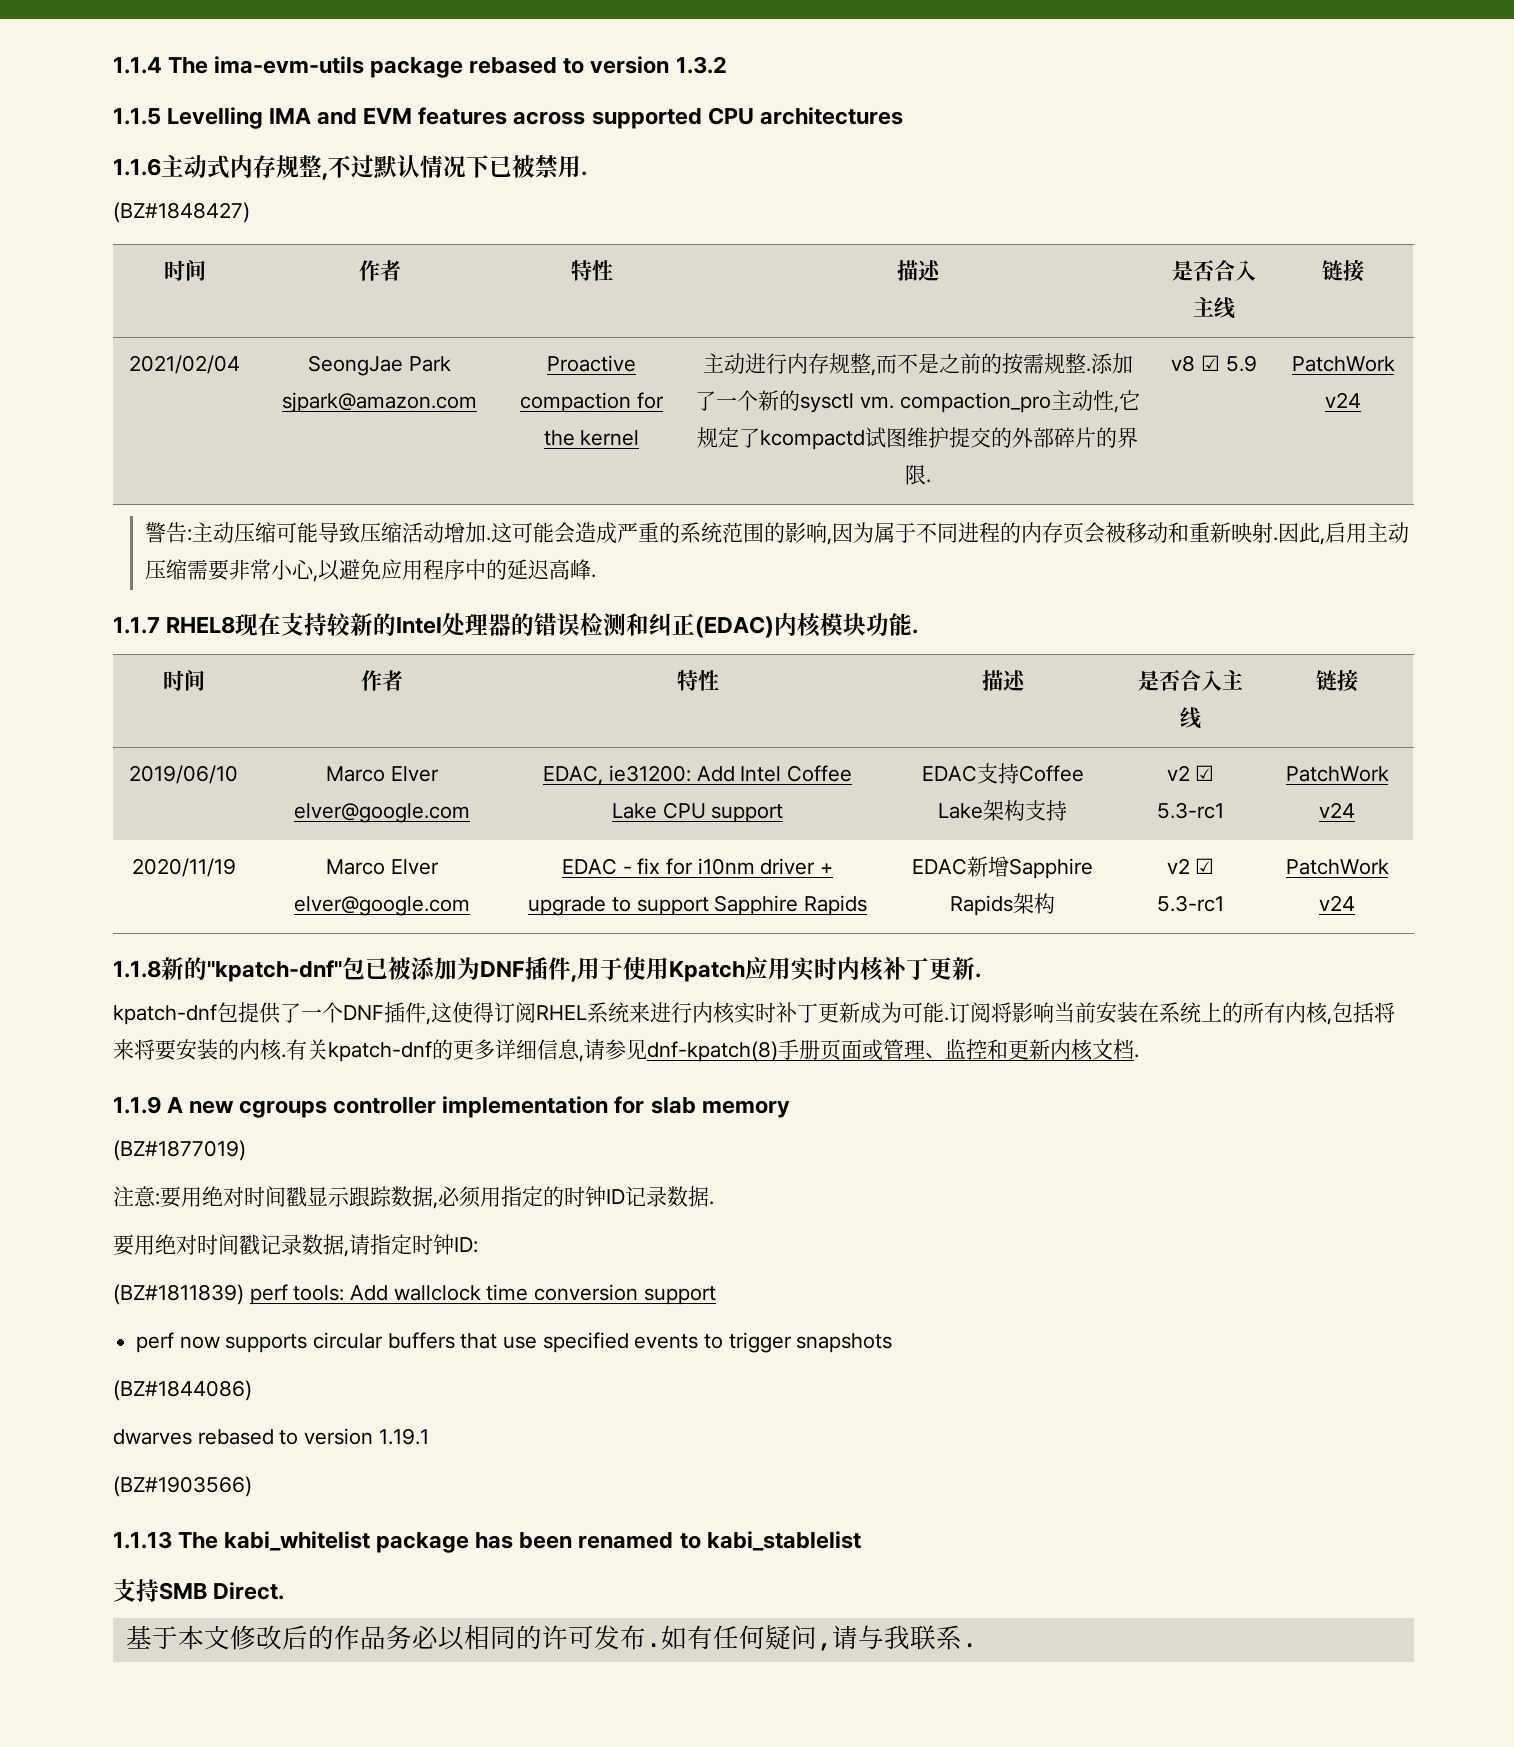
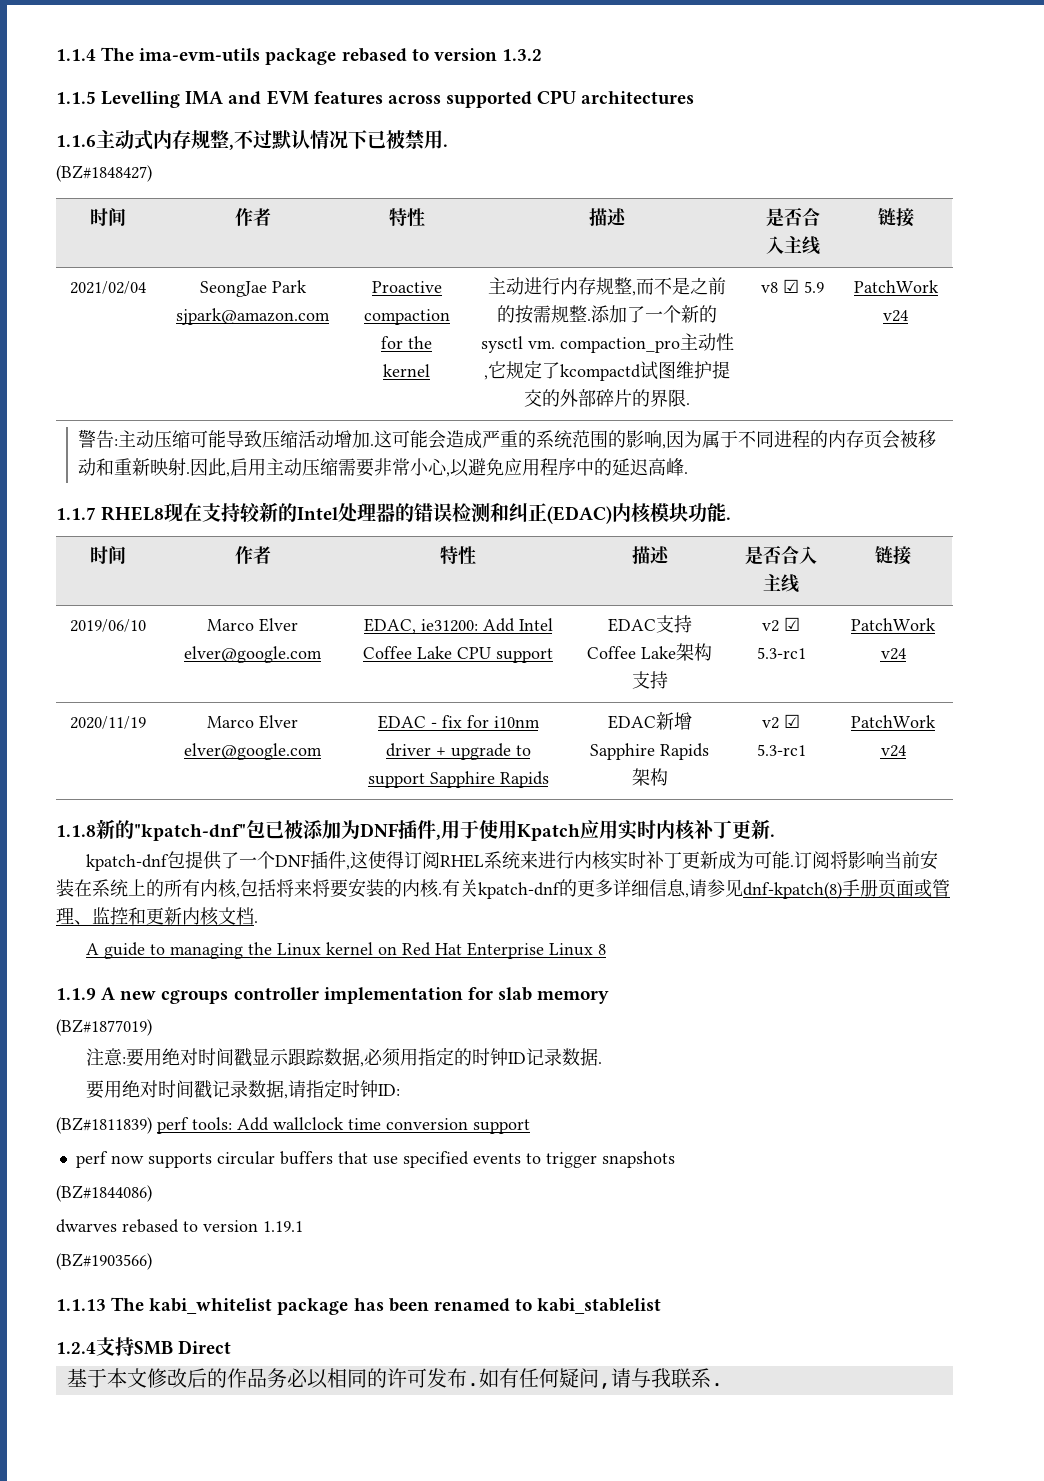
(1139, 1056) none -> [86,942,607,959] // A guide to managing the Linux kernel on Red Hat Enterprise Linux 8
(861, 1541) none -> [56,1342,96,1354] 1.2.4
[213,1582,285,1600] Direct. -> [178,1340,232,1354] Direct

